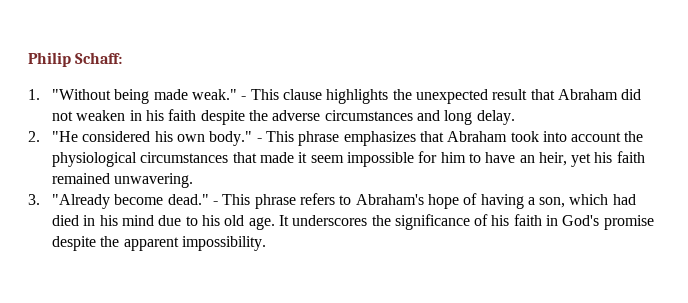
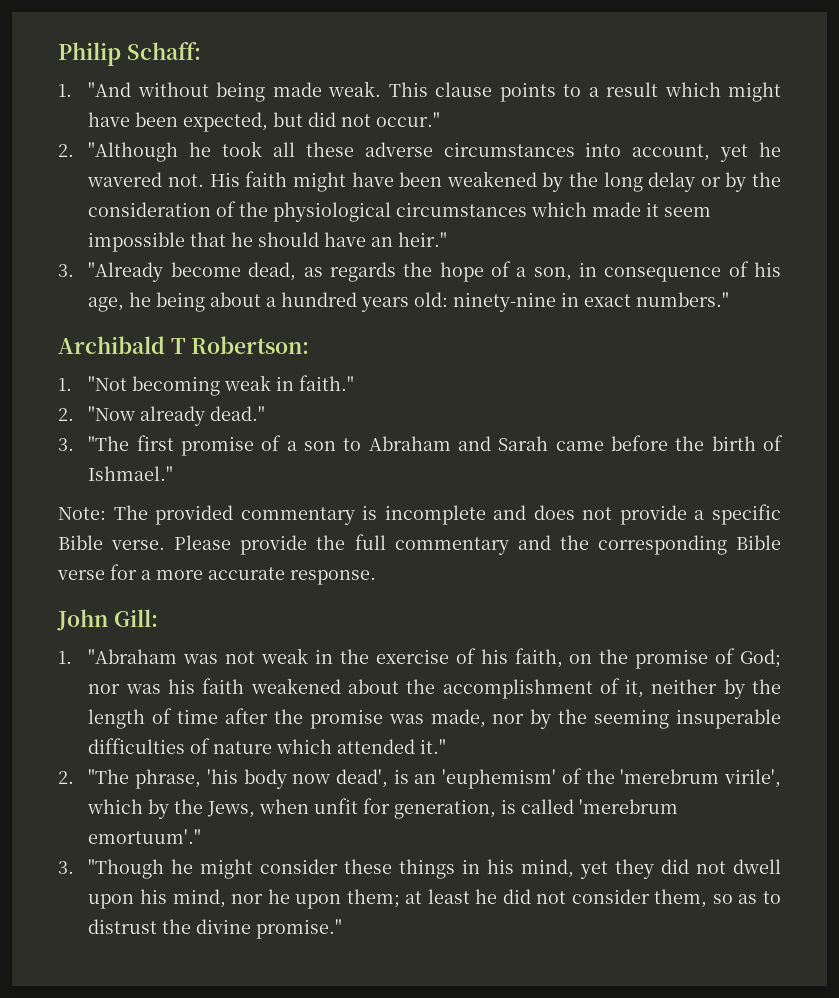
[51,89,642,104] [51,109,515,125] [28,131,622,146] "Without being made weak." - This clause highlights the unexpected result that Abraham did not weaken in his faith despite the adverse circumstances and long delay. // 2. "He considered his own body." - This phrase emphasizes that Abraham took into account -> [88,81,781,102] [88,112,441,132] [58,141,781,162] [87,171,782,192] [88,201,237,217] "And without being made weak. This clause points to a result which might have been expected, but did not occur." // 2. "Although he took all these adverse circumstances into account, yet he wavered not. His faith might have been weakened by the long delay or by the consideration of
[232,152,257,163] that -> [531,202,588,217] which
[418,151,645,167] [51,173,194,188] [28,193,424,209] for him to have an heir, yet his faith remained unwavering. // 3. "Already become dead." - This phrase refers to Abraham's -> [190,232,448,247] [58,262,433,282] that he should have an heir." // 3. "Already become dead, as regards the
[480,194,524,209] having -> (511, 269) none
[569,194,636,205] [51,214,654,230] [51,236,266,251] which had died in his mind due to his old age. It underscores the significance of his faith in God's promise despite the apparent impossibility. -> [578,261,781,282] [88,292,730,312] [58,336,310,354] [58,375,355,396] [58,406,266,426] [58,435,783,456] [88,466,174,481] [58,504,781,525] [58,534,782,555] [57,564,376,585] [57,609,158,631] [58,648,781,669] [88,678,782,699] [88,708,781,729] [88,738,447,754] [58,768,781,789] [87,798,679,819] [88,829,202,844] [58,859,781,879] [88,889,782,909] [88,919,343,939] in consequence of his age, he being about a hundred years old: ninety-nine in exact numbers." // Archibald T Robertson: // 1. "Not becoming weak in faith." // 2. "Now already dead." // 3. "The first promise of a son to Abraham and Sarah came before the birth of Ishmael." // Note: The provided commentary is incomplete and does not provide a specific Bible verse. Please provide the full commentary and the corresponding Bible verse for a more accurate response. // John Gill: // 1. "Abraham was not weak in the exercise of his faith, on the promise of God; nor was his faith weakened about the accomplishment of it, neither by the length of time after the promise was made, nor by the seeming insuperable difficulties of nature which attended it." // 2. "The phrase, 'his body now dead', is an 'euphemism' of the 'merebrum virile', which by the Jews, when unfit for generation, is called 'merebrum emortuum'." // 3. "Though he might consider these things in his mind, yet they did not dwell upon his mind, nor he upon them; at least he did not consider them, so as to distrust the divine promise."

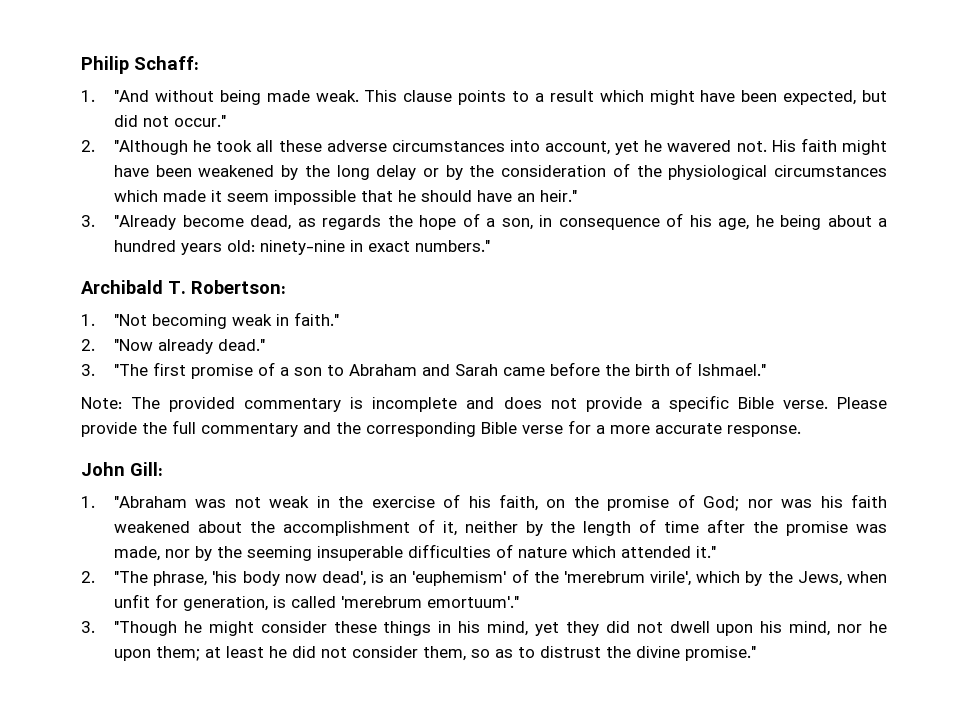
[170,338,186,354] T -> [168,281,186,294] T.

